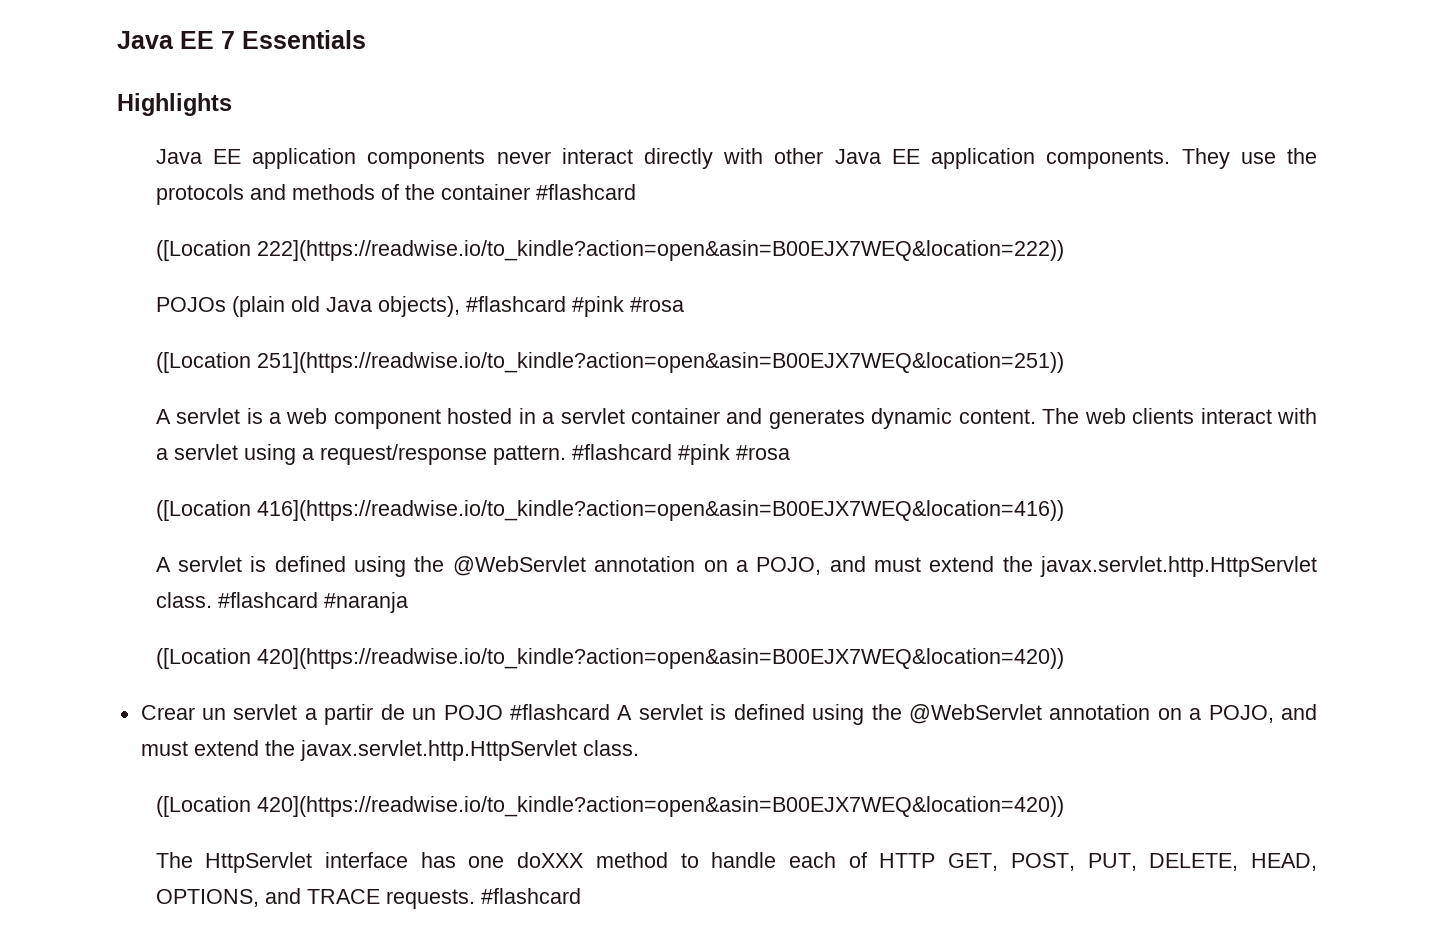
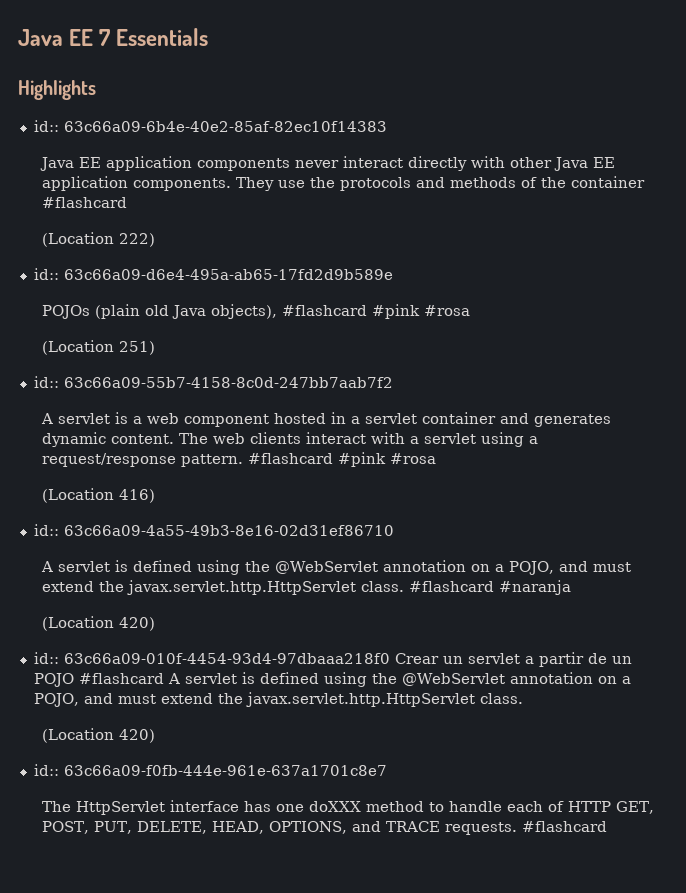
(232, 104) none -> [33,120,387,132] // id:: 63c66a09-6b4e-40e2-85af-82ec10f14383
[155,240,1064,261] ([Location 222](https://readwise.io/to_kindle?action=open&asin=B00EJX7WEQ&location=222)) -> [42,232,156,247] [33,268,393,280] (Location 222) // id:: 63c66a09-d6e4-495a-ab65-17fd2d9b589e
[155,352,1064,373] ([Location 251](https://readwise.io/to_kindle?action=open&asin=B00EJX7WEQ&location=251)) -> [42,340,156,355] [33,376,393,388] (Location 251) // id:: 63c66a09-55b7-4158-8c0d-247bb7aab7f2
[155,500,1064,521] ([Location 416](https://readwise.io/to_kindle?action=open&asin=B00EJX7WEQ&location=416)) -> [42,488,156,503] [33,524,394,536] (Location 416) // id:: 63c66a09-4a55-49b3-8e16-02d31ef86710
[155,648,1064,669] ([Location 420](https://readwise.io/to_kindle?action=open&asin=B00EJX7WEQ&location=420)) // -> [42,616,156,631] [33,652,390,664] (Location 420) // id:: 63c66a09-010f-4454-93d4-97dbaaa218f0
[155,796,1064,817] ([Location 420](https://readwise.io/to_kindle?action=open&asin=B00EJX7WEQ&location=420)) -> [42,728,156,743] [33,764,387,776] (Location 420) // id:: 63c66a09-f0fb-444e-961e-637a1701c8e7

